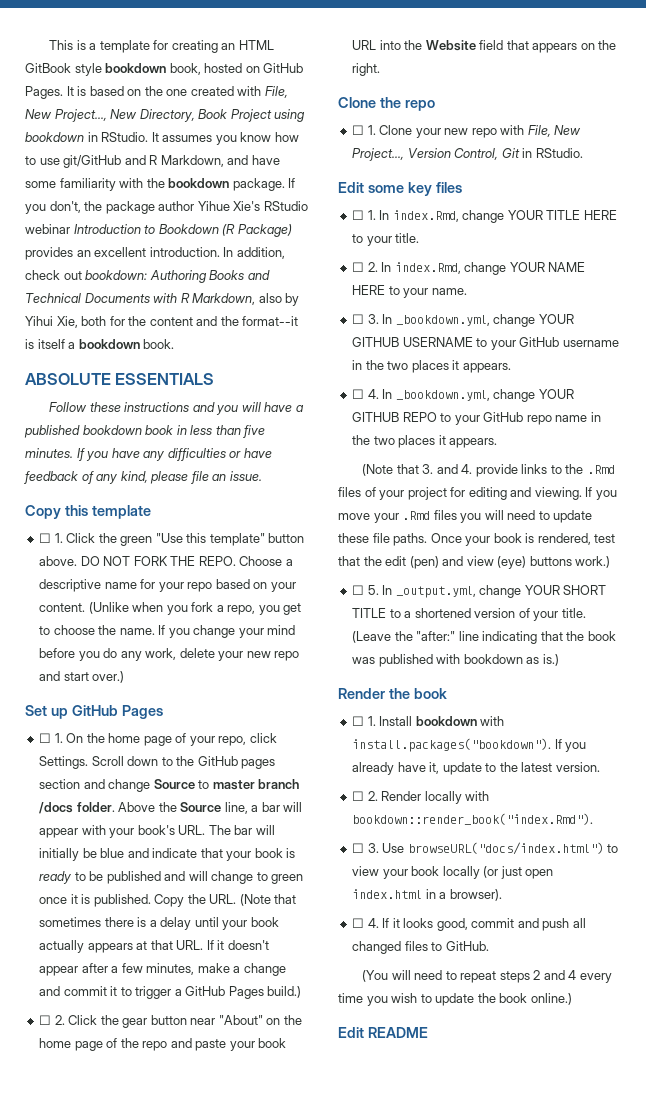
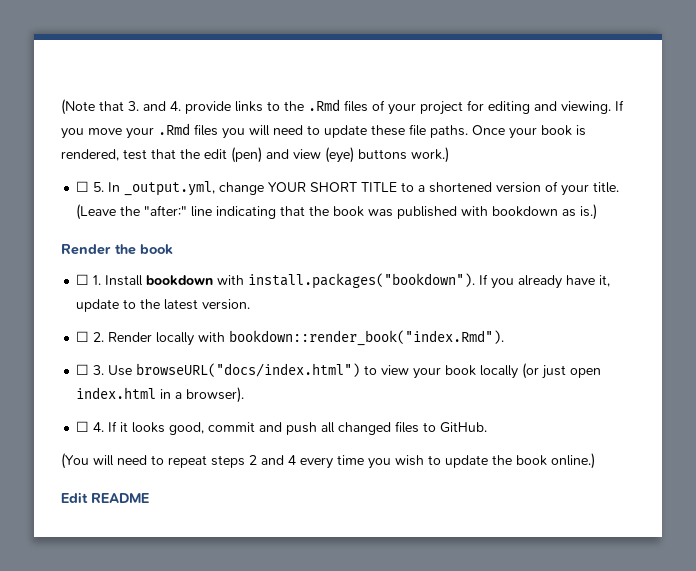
[49,40,274,53] [25,63,304,76] [25,86,288,99] [25,109,306,122] [25,132,299,145] [25,155,280,168] [25,178,296,191] [25,201,308,214] [25,224,292,237] [25,247,285,260] [25,270,270,283] [25,293,300,306] [25,316,299,328] [25,339,175,349] [25,373,215,385] [49,402,304,415] [24,425,266,438] [25,448,272,461] [24,471,262,484] [25,505,151,519] [39,533,305,546] [39,556,293,566] [39,579,296,592] [39,602,302,615] [39,625,296,638] [39,648,300,661] [39,671,125,683] [25,705,163,719] [39,733,277,746] [39,756,276,769] [39,779,300,792] [39,802,303,814] [39,825,275,838] [39,848,296,861] [39,871,304,884] [39,894,297,907] [39,917,279,930] [39,940,269,953] [39,963,286,976] [39,986,302,999] [39,1015,302,1028] [39,1038,287,1051] [352,40,617,53] [352,63,381,76] [338,97,435,111] [352,125,582,138] [352,148,583,161] [338,182,462,196] [352,210,617,223] [352,233,420,246] [352,262,586,275] [352,285,467,298] [352,314,574,327] [352,337,619,350] [352,360,511,373] [352,389,574,402] [352,412,601,425] [352,435,498,448] This is a template for creating an HTML GitBook style bookdown book, hosted on GitHub Pages. It is based on the one created with File, New Project..., New Directory, Book Project using bookdown in RStudio. It assumes you know how to use git/GitHub and R Markdown, and have some familiarity with the bookdown package. If you don't, the package author Yihue Xie's RStudio webinar Introduction to Bookdown (R Package) provides an excellent introduction. In addition, check out bookdown: Authoring Books and Technical Documents with R Markdown, also by Yihui Xie, both for the content and the format--it is itself a bookdown book. // ABSOLUTE ESSENTIALS // Follow these instructions and you will have a published bookdown book in less than five minutes. If you have any difficulties or have feedback of any kind, please file an issue. // Copy this template // ☐ 1. Click the green "Use this template" button above. DO NOT FORK THE REPO. Choose a descriptive name for your repo based on your content. (Unlike when you fork a repo, you get to choose the name. If you change your mind before you do any work, delete your new repo and start over.) // Set up GitHub Pages // ☐ 1. On the home page of your repo, click Settings. Scroll down to the GitHub pages section and change Source to master branch /docs folder. Above the Source line, a bar will appear with your book's URL. The bar will initially be blue and indicate that your book is ready to be published and will change to green once it is published. Copy the URL. (Note that sometimes there is a delay until your book actually appears at that URL. If it doesn't appear after a few minutes, make a change and commit it to trigger a GitHub Pages build.) // ☐ 2. Click the gear button near "About" on the home page of the repo and paste your book URL into the Website field that appears on the right. // Clone the repo // ☐ 1. Clone your new repo with File, New Project..., Version Control, Git in RStudio. // Edit some key files // ☐ 1. In index.Rmd, change YOUR TITLE HERE to your title. // ☐ 2. In index.Rmd, change YOUR NAME HERE to your name. // ☐ 3. In _bookdown.yml, change YOUR GITHUB USERNAME to your GitHub username in the two places it appears. // ☐ 4. In _bookdown.yml, change YOUR GITHUB REPO to your GitHub repo name in the two places it appears. // -> (61, 107) none

